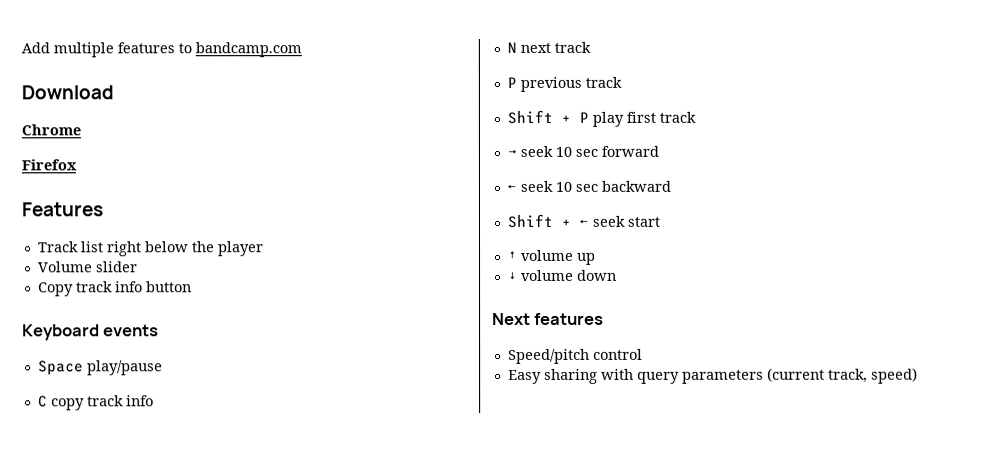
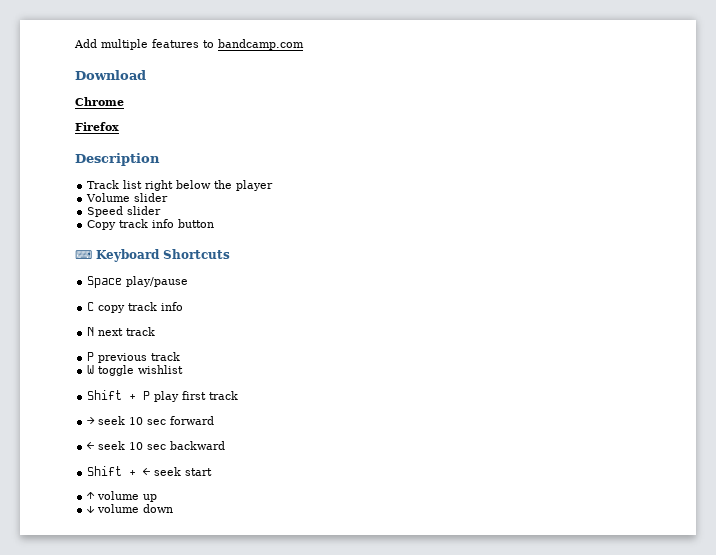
[21,202,103,217] Features -> [75,153,160,166] Description
(138, 267) none -> [87,206,162,217] // Speed slider
[22,324,160,341] Keyboard events -> [75,249,230,262] ⌨ Keyboard Shortcuts
(622, 82) none -> [87,365,184,376] // W toggle wishlist
[492,312,605,326] [507,348,643,364] [507,367,918,384] // Next features // Speed/pitch control // Easy sharing with query parameters (current track, speed) -> (174, 508) none

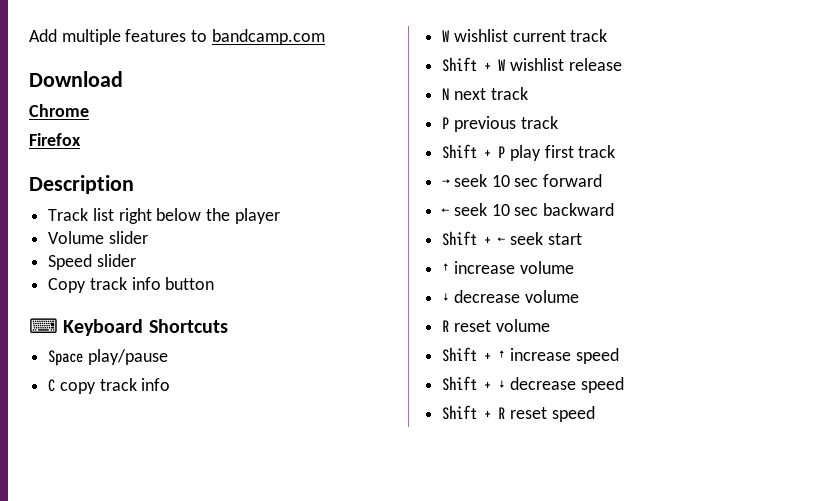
(184, 306) none -> [442,29,608,42] [442,57,622,72] // W wishlist current track // Shift + W wishlist release
[87,365,184,376] // W toggle wishlist -> (558, 122) none
[97,491,158,502] [86,504,174,513] volume up // ↓ volume down -> [453,261,574,274] [442,290,579,303] [442,319,550,332] [442,347,619,364] [442,376,624,393] [442,405,595,422] increase volume // ↓ decrease volume // R reset volume // Shift + ↑ increase speed // Shift + ↓ decrease speed // Shift + R reset speed

